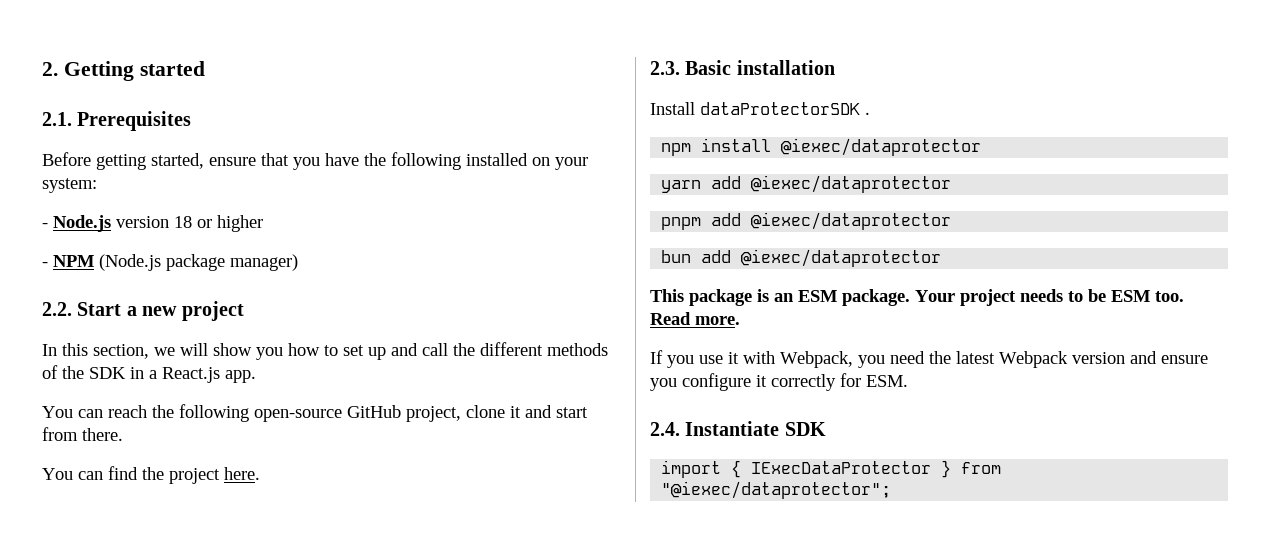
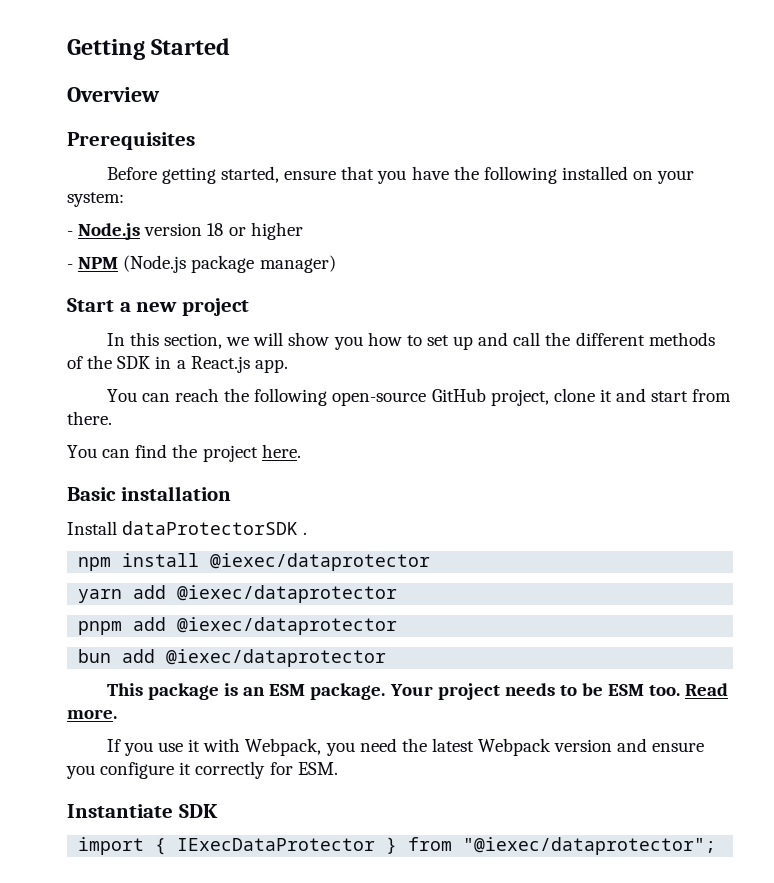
[42,61,205,81] [42,112,72,126] 2. Getting started // 2.1. -> [67,38,231,60] [67,87,160,102] Getting Started // Overview //
[42,302,72,316] 2.2. -> (336, 264) none
[650,61,680,75] 2.3. -> (301, 451) none
[650,422,680,436] 2.4. -> (338, 768) none

